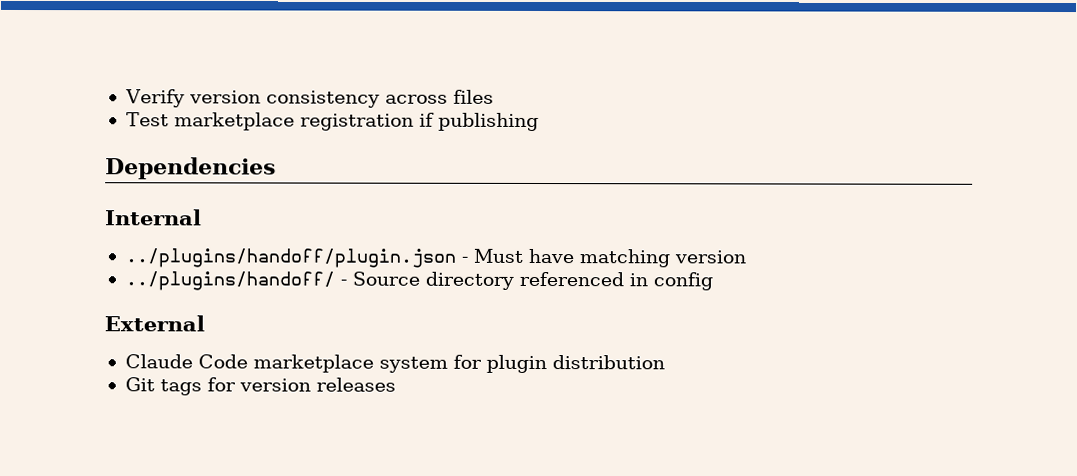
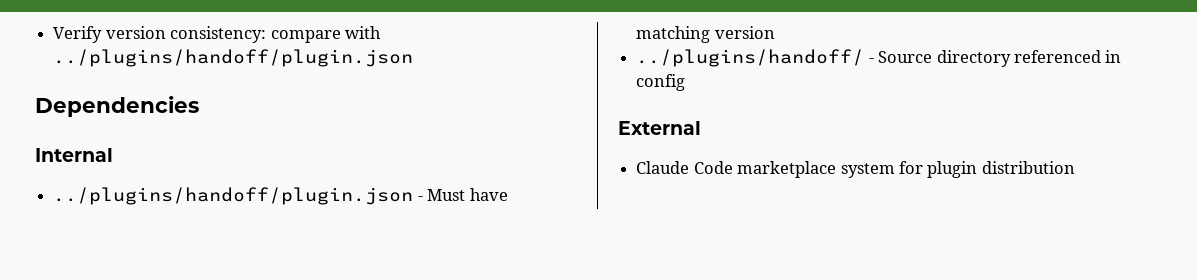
[265,89,494,108] [125,112,539,131] consistency across files // Test marketplace registration if publishing -> [170,26,381,43] [53,49,414,67] consistency: compare with ../plugins/handoff/plugin.json
[124,377,396,396] // Git tags for version releases -> (1075, 167) none

